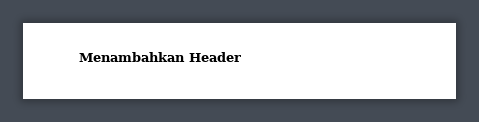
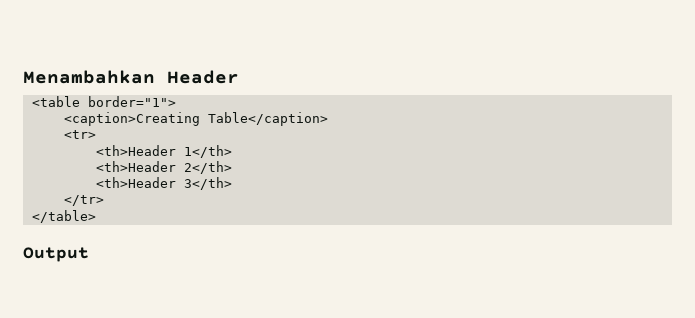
(241, 57) none -> [32,96,177,107] [64,112,329,126] [64,130,97,139] [96,145,233,158] [96,161,233,174] [96,177,233,190] [64,195,105,206] [32,210,97,223] [23,247,89,262] // <table border="1"> // <caption>Creating Table</caption> // <tr> // <th>Header 1</th> // <th>Header 2</th> // <th>Header 3</th> // </tr> // </table> // Output

